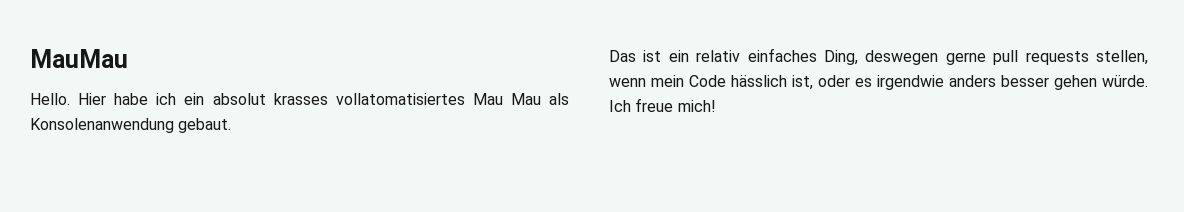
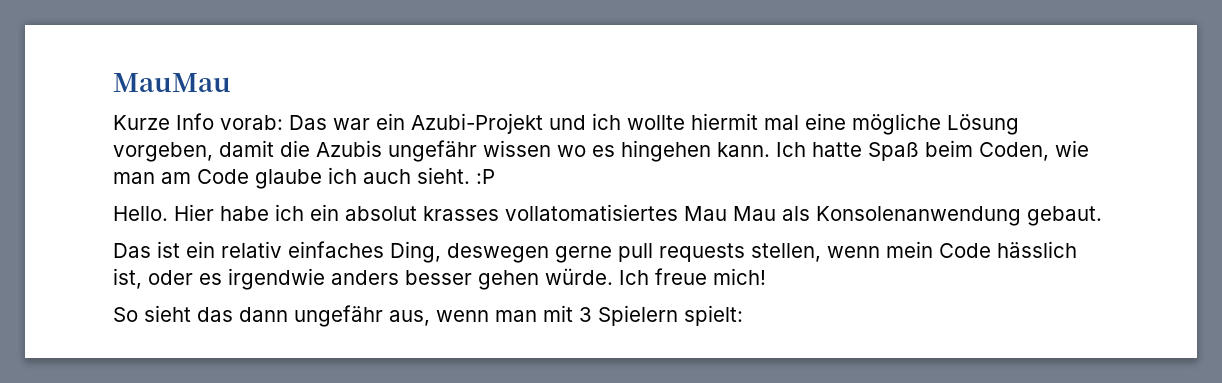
(128, 58) none -> [113,113,1019,135] [113,140,1089,162] [113,167,495,189] // Kurze Info vorab: Das war ein Azubi-Projekt und ich wollte hiermit mal eine mögliche Lösung vorgeben, damit die Azubis ungefähr wissen wo es hingehen kann. Ich hatte Spaß beim Coden, wie man am Code glaube ich auch sieht. :P
(716, 106) none -> [113,305,743,327] // So sieht das dann ungefähr aus, wenn man mit 3 Spielern spielt:

